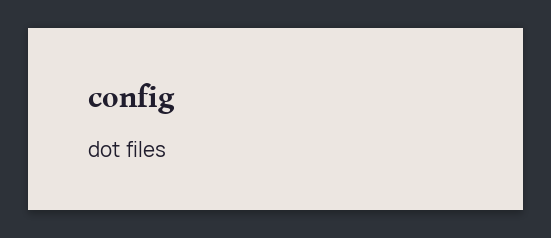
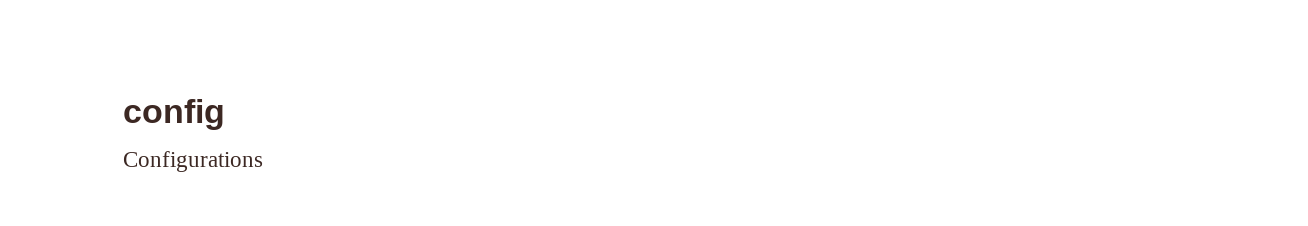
[88,141,166,157] dot files -> [123,151,263,172] Configurations

